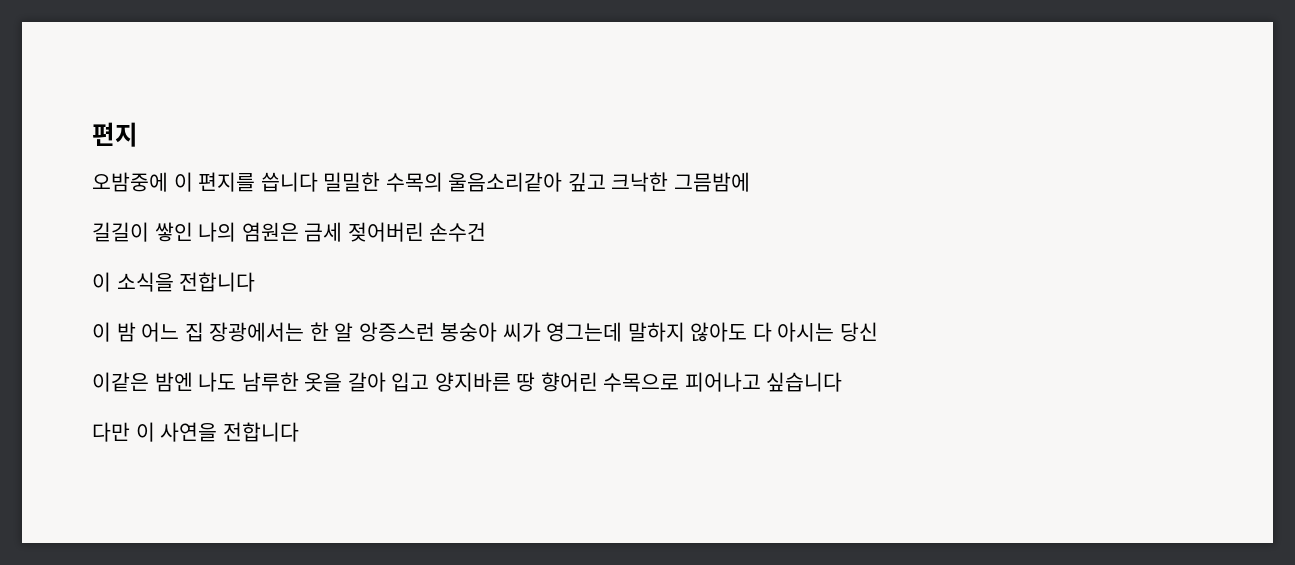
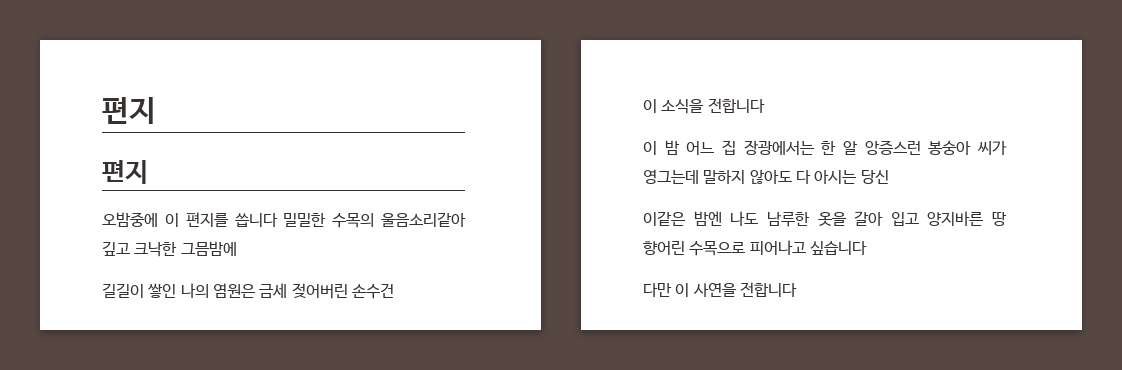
[92,122,138,147] 편지 -> [102,97,156,124] [102,160,148,184] 편지 // 편지

